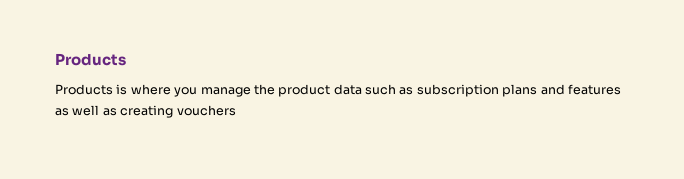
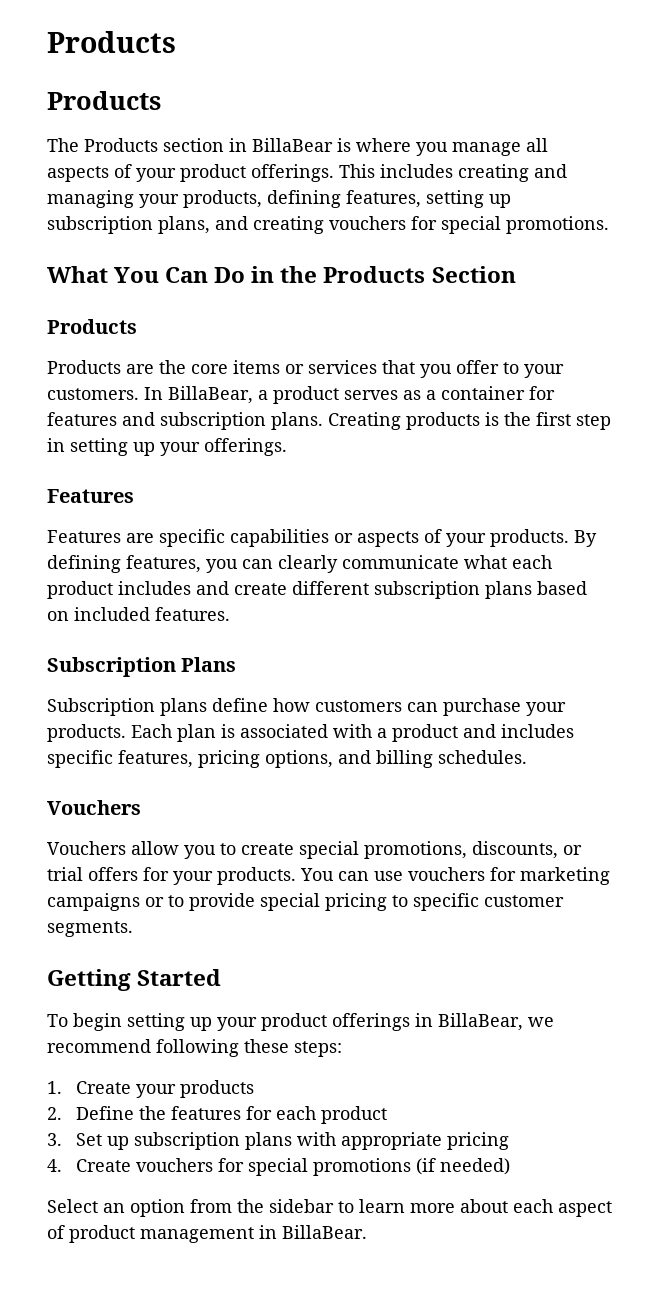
[55,53,126,66] [55,84,621,97] [55,105,236,118] Products // Products is where you manage the product data such as subscription plans and features as well as creating vouchers -> [47,31,176,53] [47,91,161,110] [47,138,548,156] [47,164,567,182] [47,190,511,208] [47,216,609,234] [47,266,516,283] [47,319,137,334] [47,360,564,378] [47,386,555,404] [47,412,611,430] [47,438,287,456] [47,489,134,503] [47,529,597,547] [47,555,552,573] [47,581,587,599] [47,607,230,621] [47,657,237,677] [47,698,566,716] [47,724,574,742] [47,750,527,768] [47,800,141,815] [47,841,582,859] [47,867,610,885] [47,893,564,911] [47,921,133,937] [47,969,222,991] [47,1013,554,1031] [47,1039,342,1057] [47,1080,255,1098] [47,1106,388,1124] [47,1132,510,1150] [47,1158,511,1176] [47,1199,612,1217] [47,1225,367,1243] Products // Products // The Products section in BillaBear is where you manage all aspects of your product offerings. This includes creating and managing your products, defining features, setting up subscription plans, and creating vouchers for special promotions. // What You Can Do in the Products Section // Products // Products are the core items or services that you offer to your customers. In BillaBear, a product serves as a container for features and subscription plans. Creating products is the first step in setting up your offerings. // Features // Features are specific capabilities or aspects of your products. By defining features, you can clearly communicate what each product includes and create different subscription plans based on included features. // Subscription Plans // Subscription plans define how customers can purchase your products. Each plan is associated with a product and includes specific features, pricing options, and billing schedules. // Vouchers // Vouchers allow you to create special promotions, discounts, or trial offers for your products. You can use vouchers for marketing campaigns or to provide special pricing to specific customer segments. // Getting Started // To begin setting up your product offerings in BillaBear, we recommend following these steps: // 1. Create your products // 2. Define the features for each product // 3. Set up subscription plans with appropriate pricing // 4. Create vouchers for special promotions (if needed) // Select an option from the sidebar to learn more about each aspect of product management in BillaBear.

